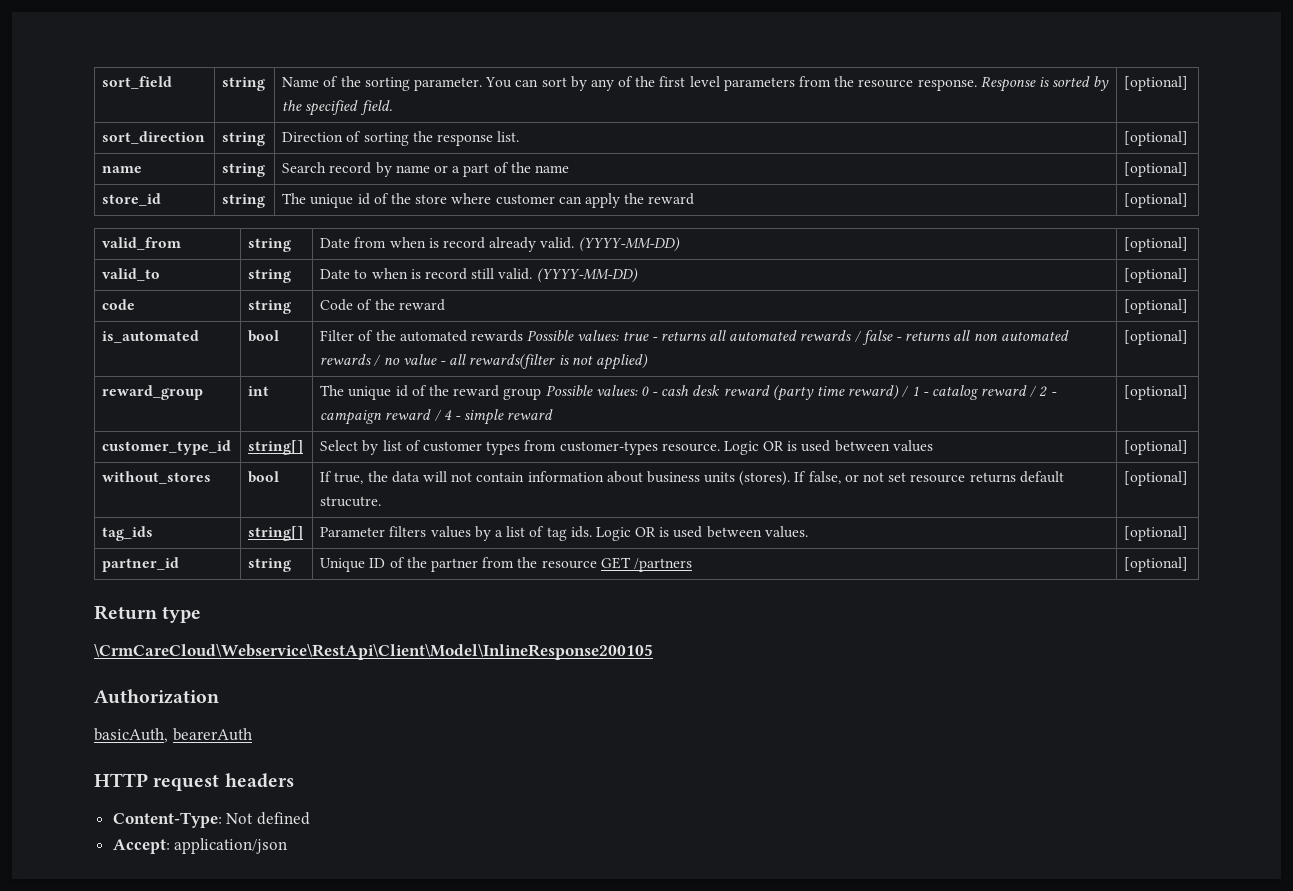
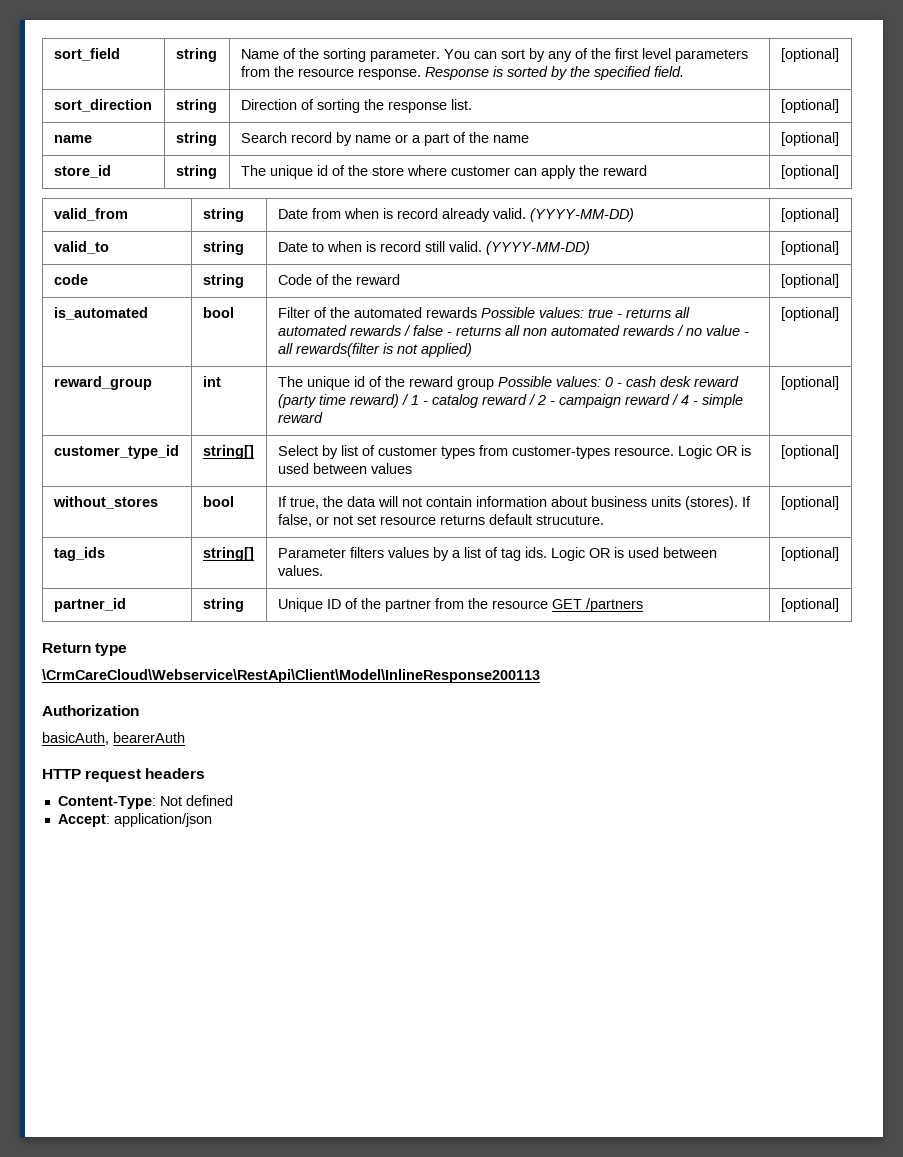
[320,496,382,507] strucutre. -> [535,515,604,525] strucuture.
[94,644,653,660] \CrmCareCloud\Webservice\RestApi\Client\Model\InlineResponse200105 -> [42,669,540,683] \CrmCareCloud\Webservice\RestApi\Client\Model\InlineResponse200113

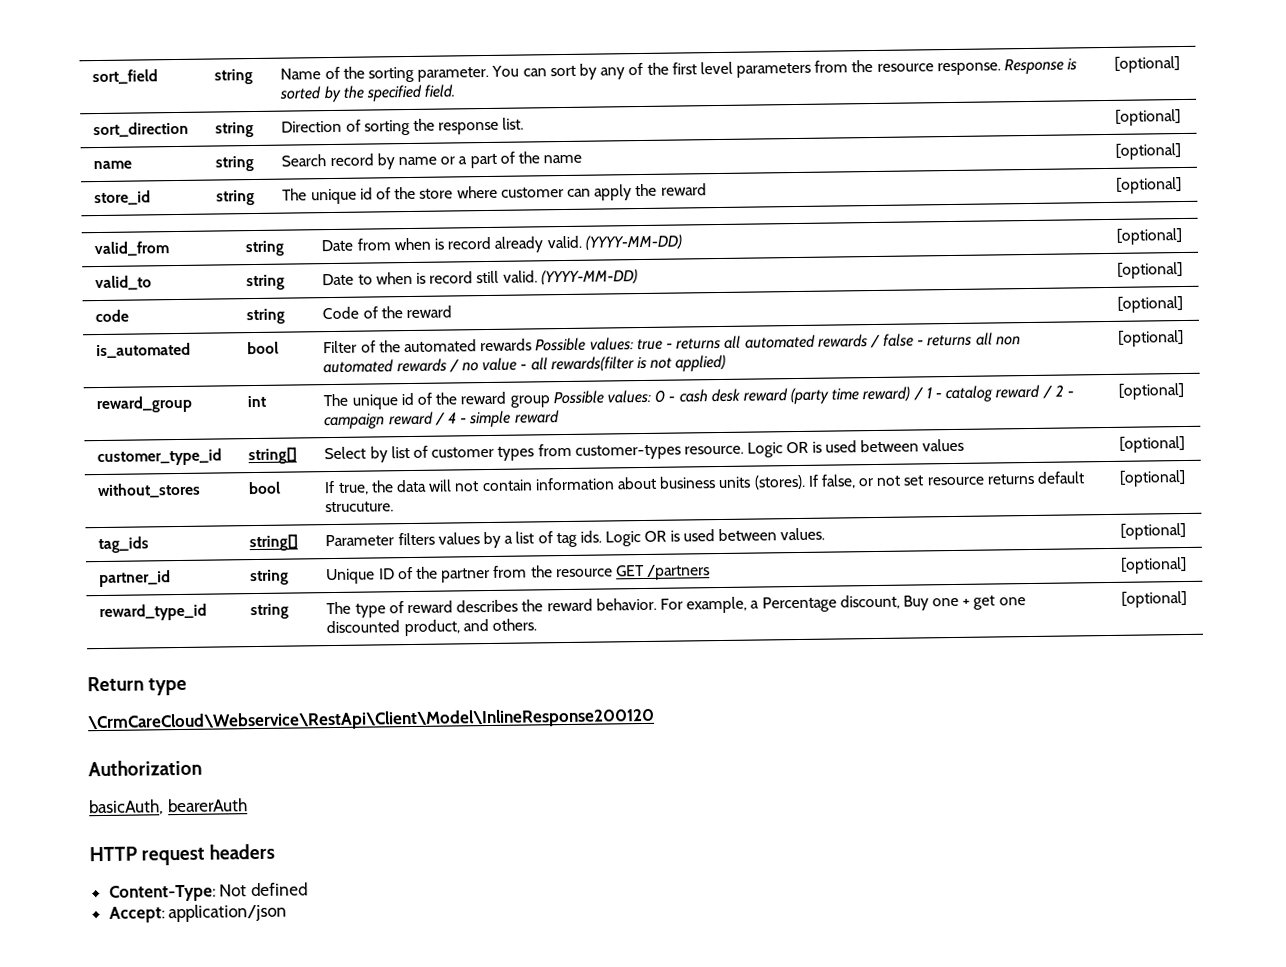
(839, 605) none -> [99,603,208,622] [250,603,290,620] [326,594,1026,618] [326,618,538,637] [1121,590,1188,608] // reward_type_id | string | The type of reward describes the reward behavior. For example, a Percentage discount, Buy one + get one discounted product, and others. | [optional]
[42,669,540,683] \CrmCareCloud\Webservice\RestApi\Client\Model\InlineResponse200113 -> [87,707,655,733] \CrmCareCloud\Webservice\RestApi\Client\Model\InlineResponse200120

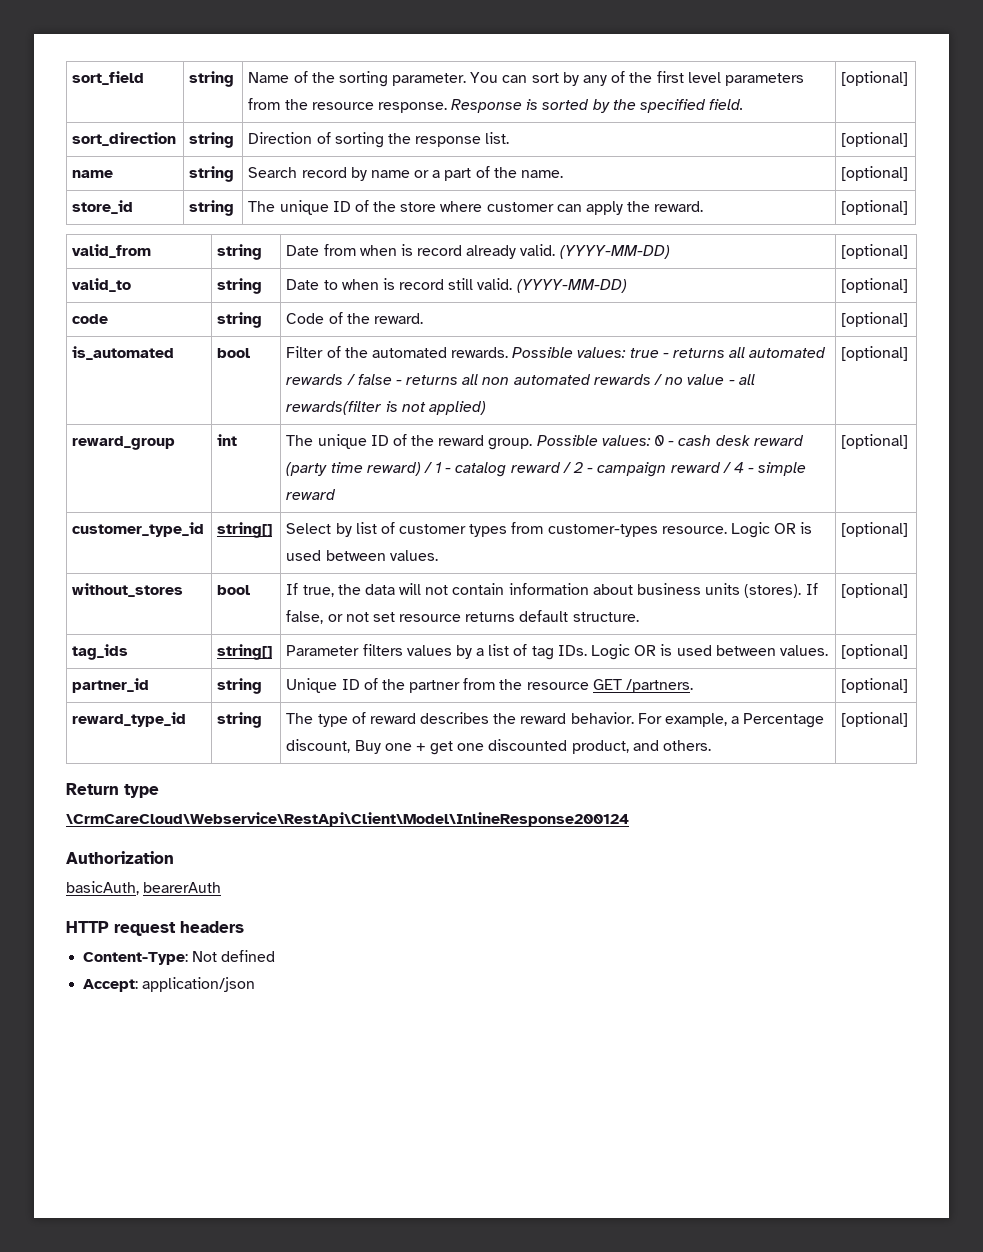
[543,154,583,164] name -> [521,170,564,178] name.
[359,187,373,200] id -> [332,201,351,212] ID
[660,183,707,196] reward -> [654,201,704,212] reward.
[406,305,453,319] reward -> [373,313,423,324] reward.
[480,338,533,352] rewards -> [451,347,509,358] rewards.
[400,391,551,408] id of the reward group -> [370,434,533,450] ID of the reward group.
[922,438,965,452] values -> [389,550,438,561] values.
[325,501,395,513] strucuture. -> [572,612,639,622] structure.
[579,530,602,543] ids. -> [557,645,587,656] IDs.
[647,564,711,580] /partners -> [626,679,694,693] /partners.
[87,707,655,733] \CrmCareCloud\Webservice\RestApi\Client\Model\InlineResponse200120 -> [66,812,629,827] \CrmCareCloud\Webservice\RestApi\Client\Model\InlineResponse200124

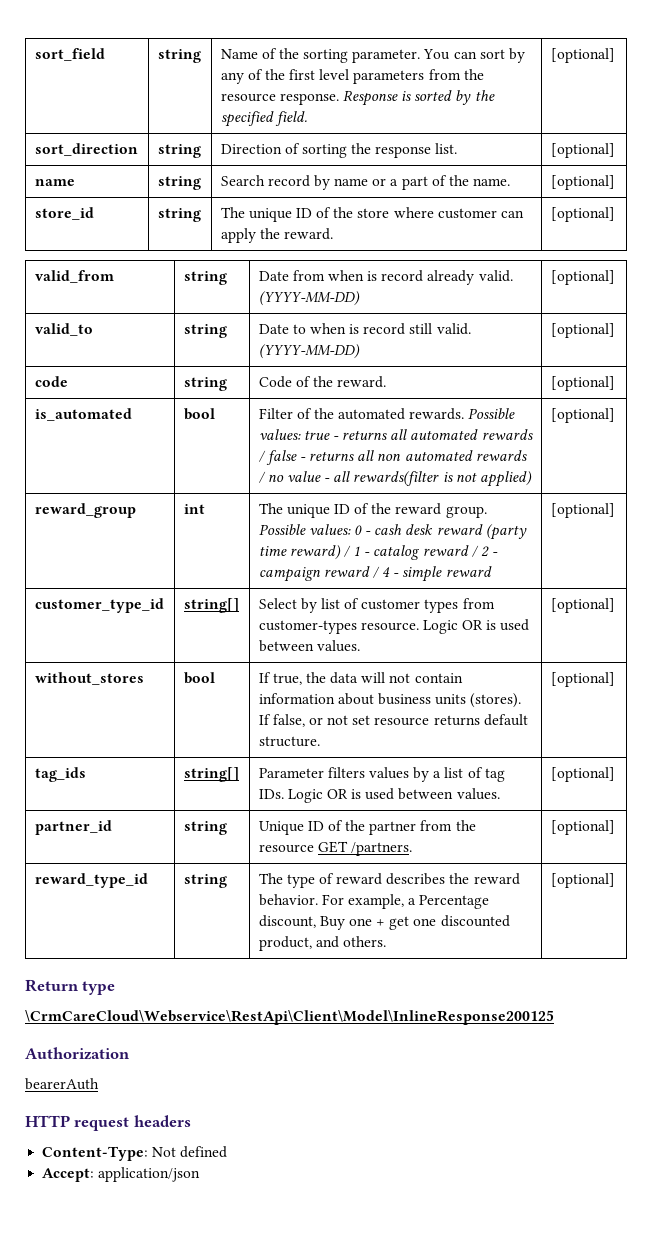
[66,812,629,827] \CrmCareCloud\Webservice\RestApi\Client\Model\InlineResponse200124 -> [25,1010,554,1025] \CrmCareCloud\Webservice\RestApi\Client\Model\InlineResponse200125
[66,881,139,895] basicAuth, -> (130, 1053) none

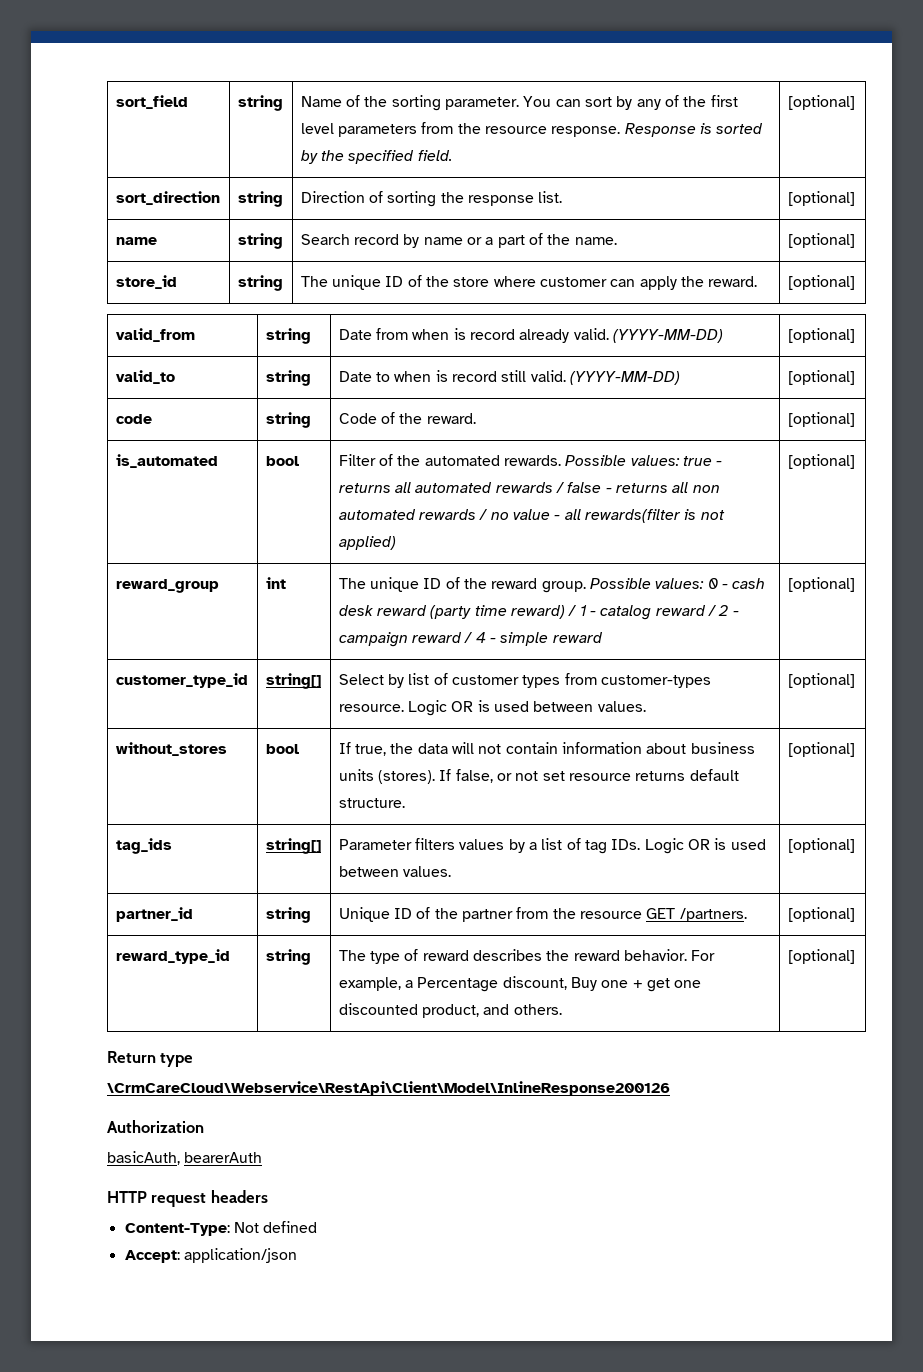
[25,1010,554,1025] \CrmCareCloud\Webservice\RestApi\Client\Model\InlineResponse200125 -> [107,1081,670,1096] \CrmCareCloud\Webservice\RestApi\Client\Model\InlineResponse200126
(130, 1053) none -> [107,1151,180,1165] basicAuth,

